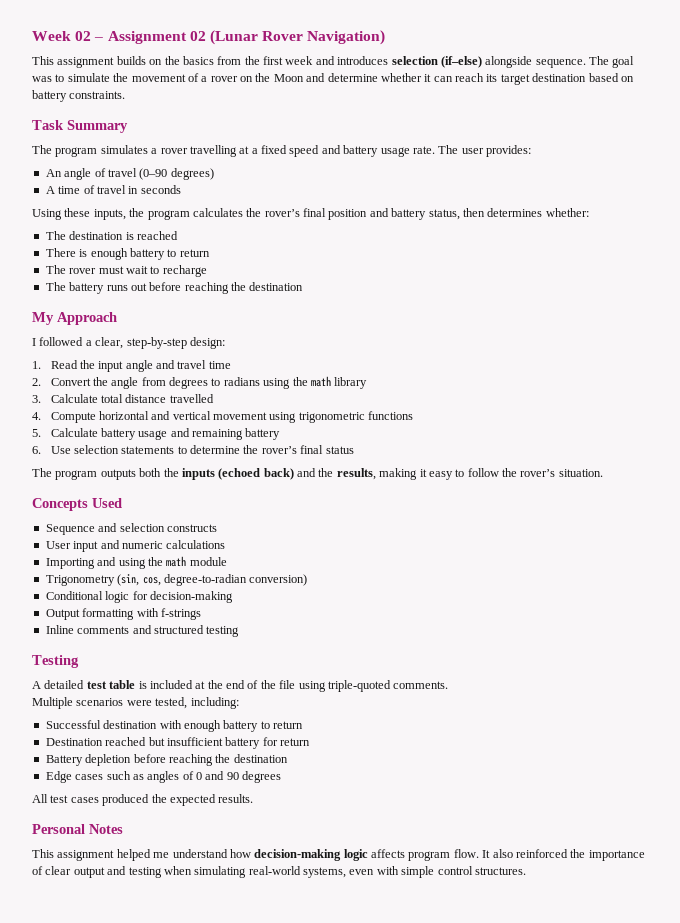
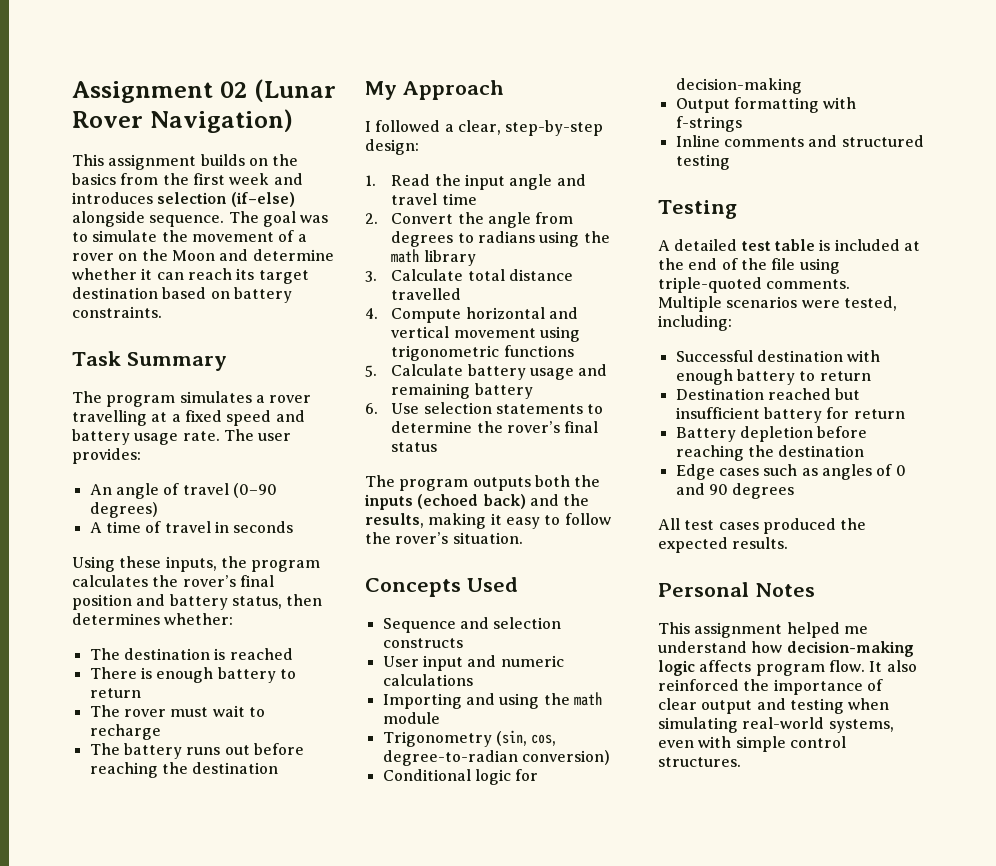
[32,31,104,41] Week 02 – -> (72, 92) none

